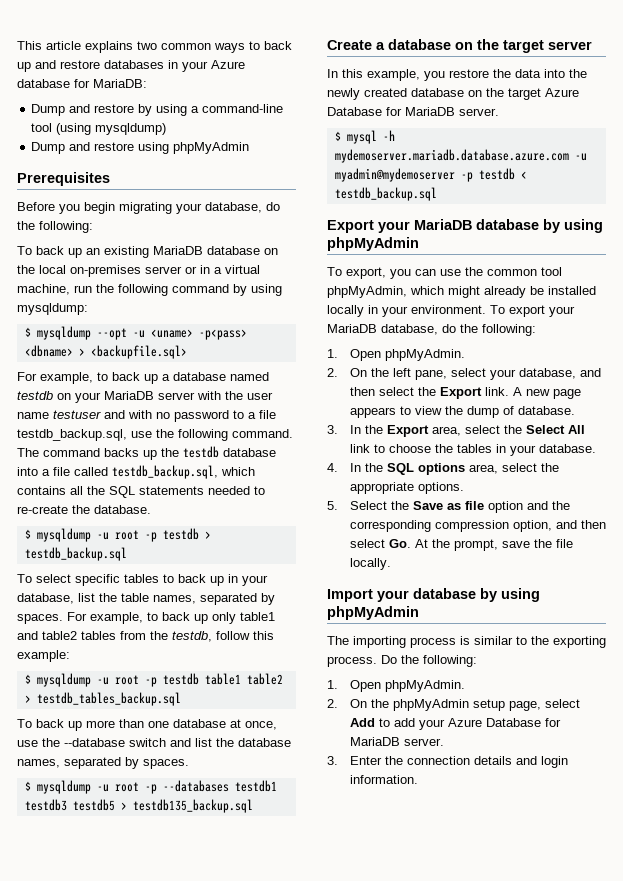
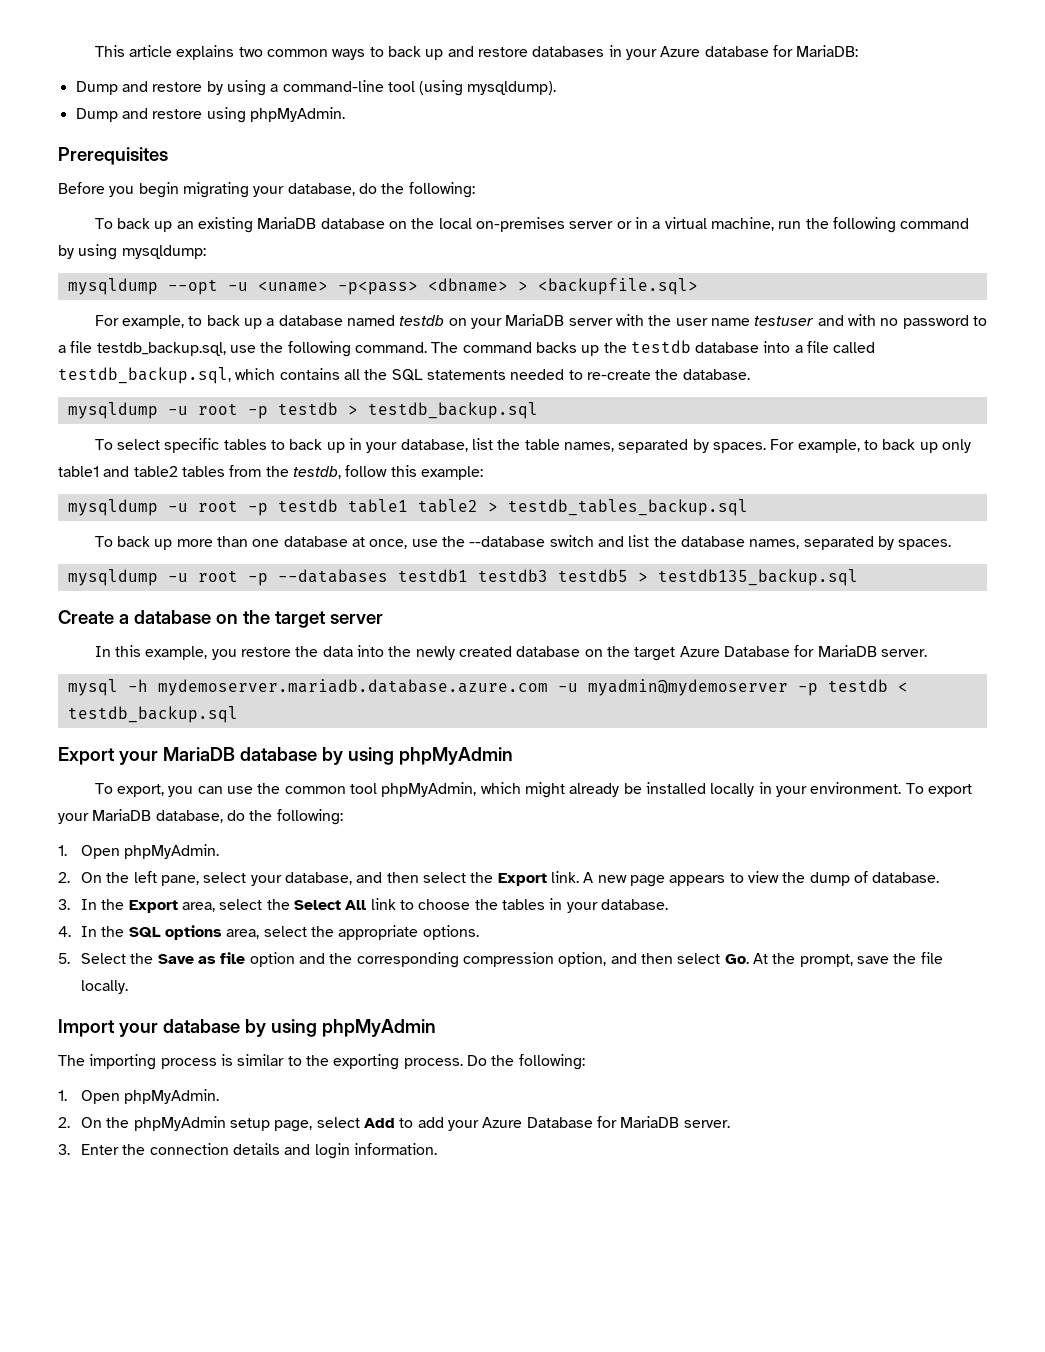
[95,123,167,135] mysqldump) -> [467,81,557,95] mysqldump).
[173,142,250,154] phpMyAdmin -> [249,107,345,122] phpMyAdmin.
[24,327,31,337] $ -> (206, 252) none
[24,529,31,539] $ -> (750, 374) none
[24,674,31,684] $ -> (483, 473) none
[24,781,31,791] $ -> (952, 544) none
[334,131,341,141] $ -> (927, 653) none

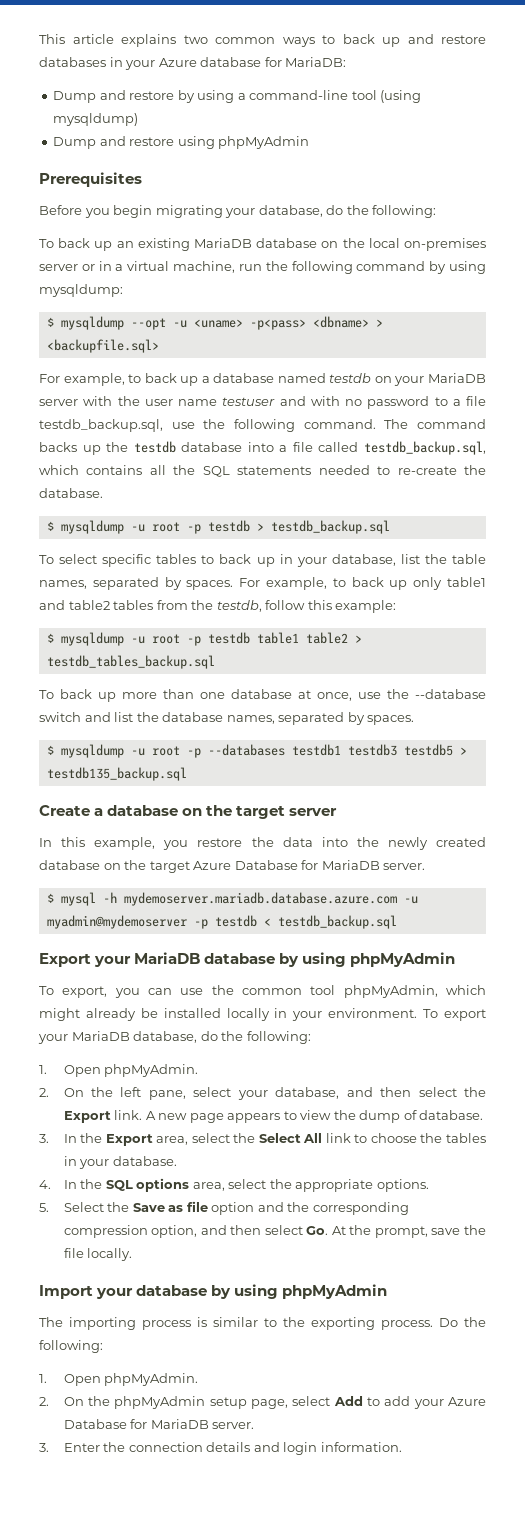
[467,81,557,95] mysqldump). -> [53,113,139,126] mysqldump)
[249,107,345,122] phpMyAdmin. -> [218,136,310,149] phpMyAdmin
(206, 252) none -> [46,317,54,327] $
(750, 374) none -> [46,521,54,531] $
(483, 473) none -> [46,633,54,643] $
(952, 544) none -> [46,745,54,755] $
(927, 653) none -> [46,893,54,903] $

